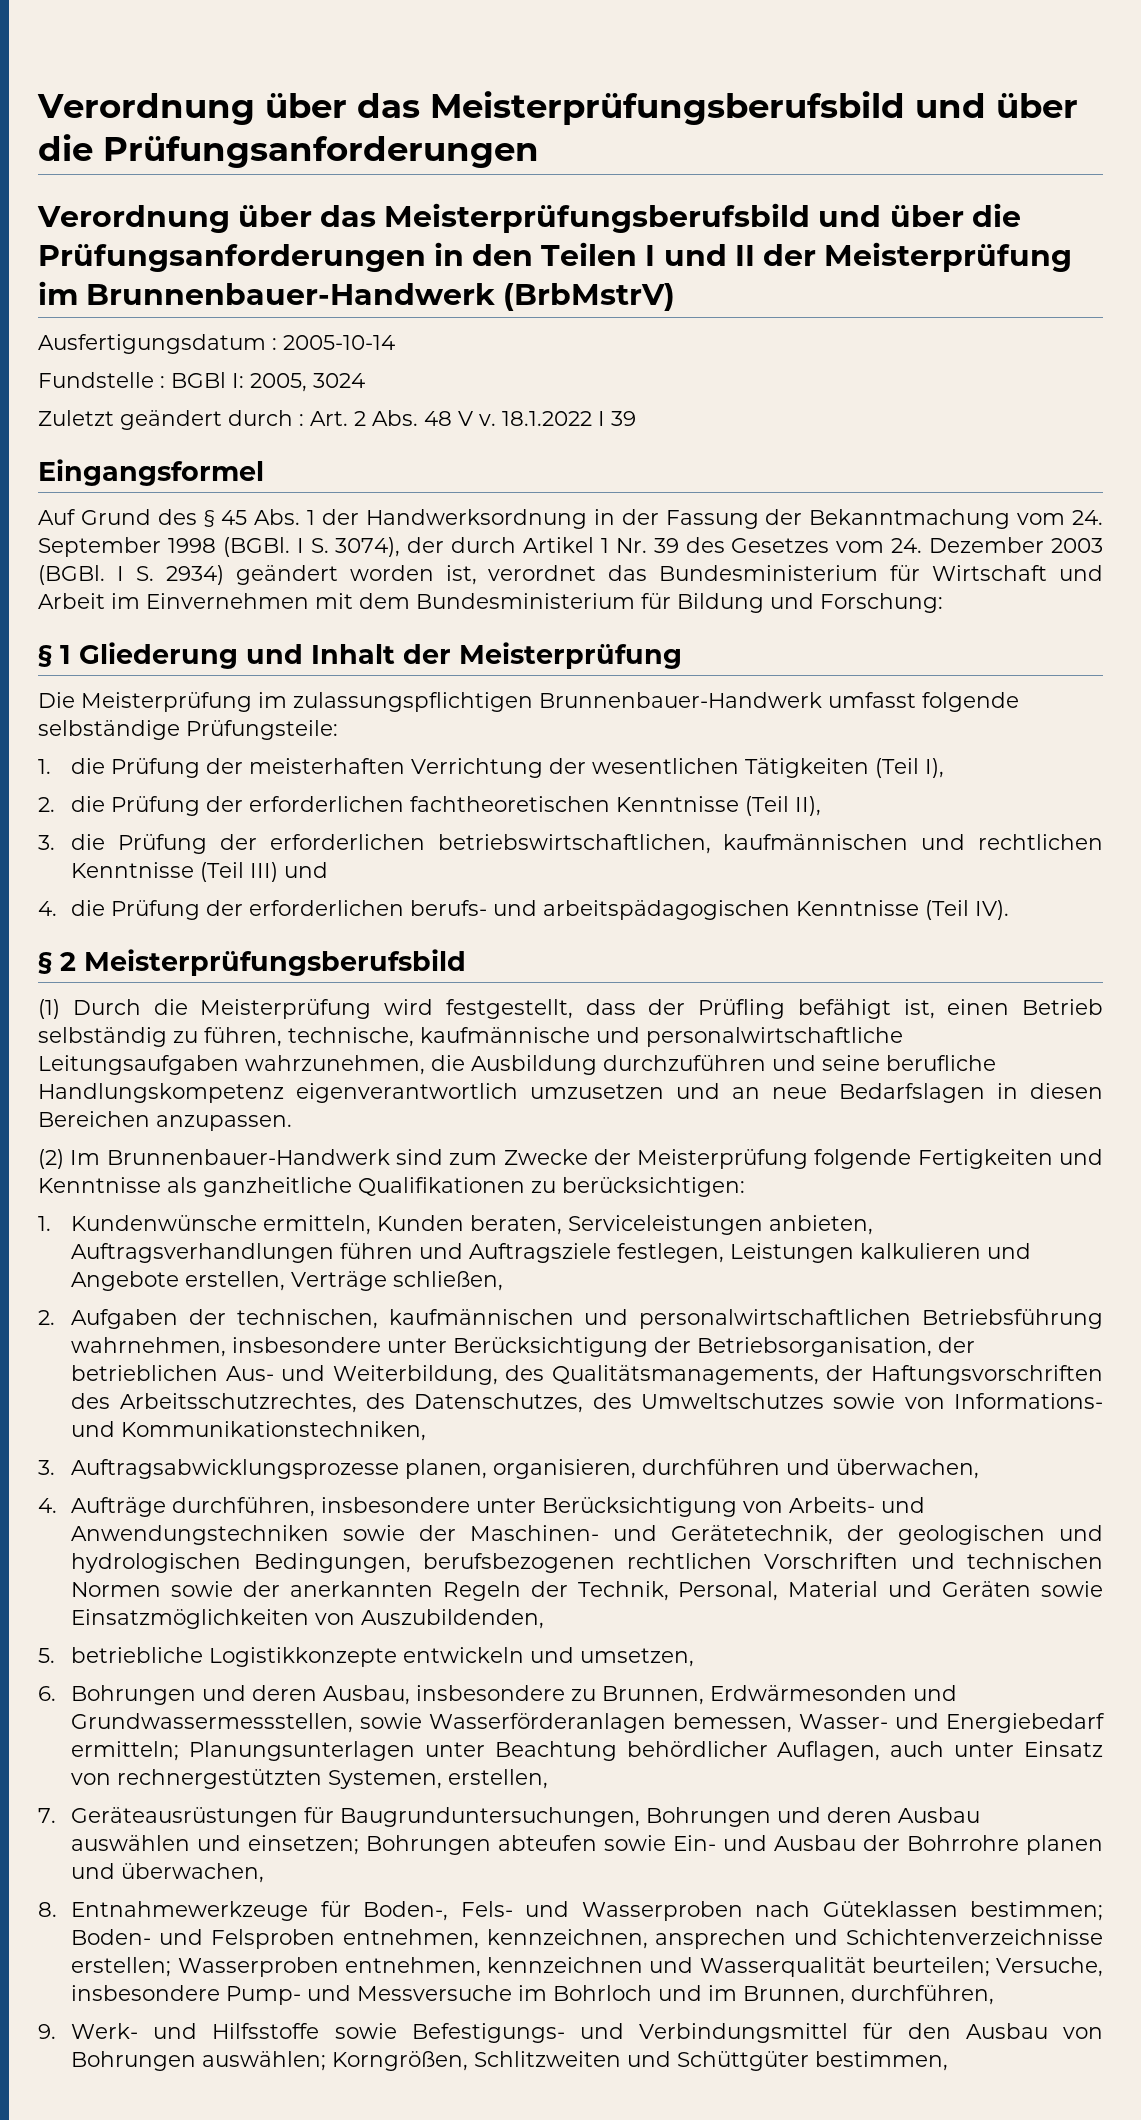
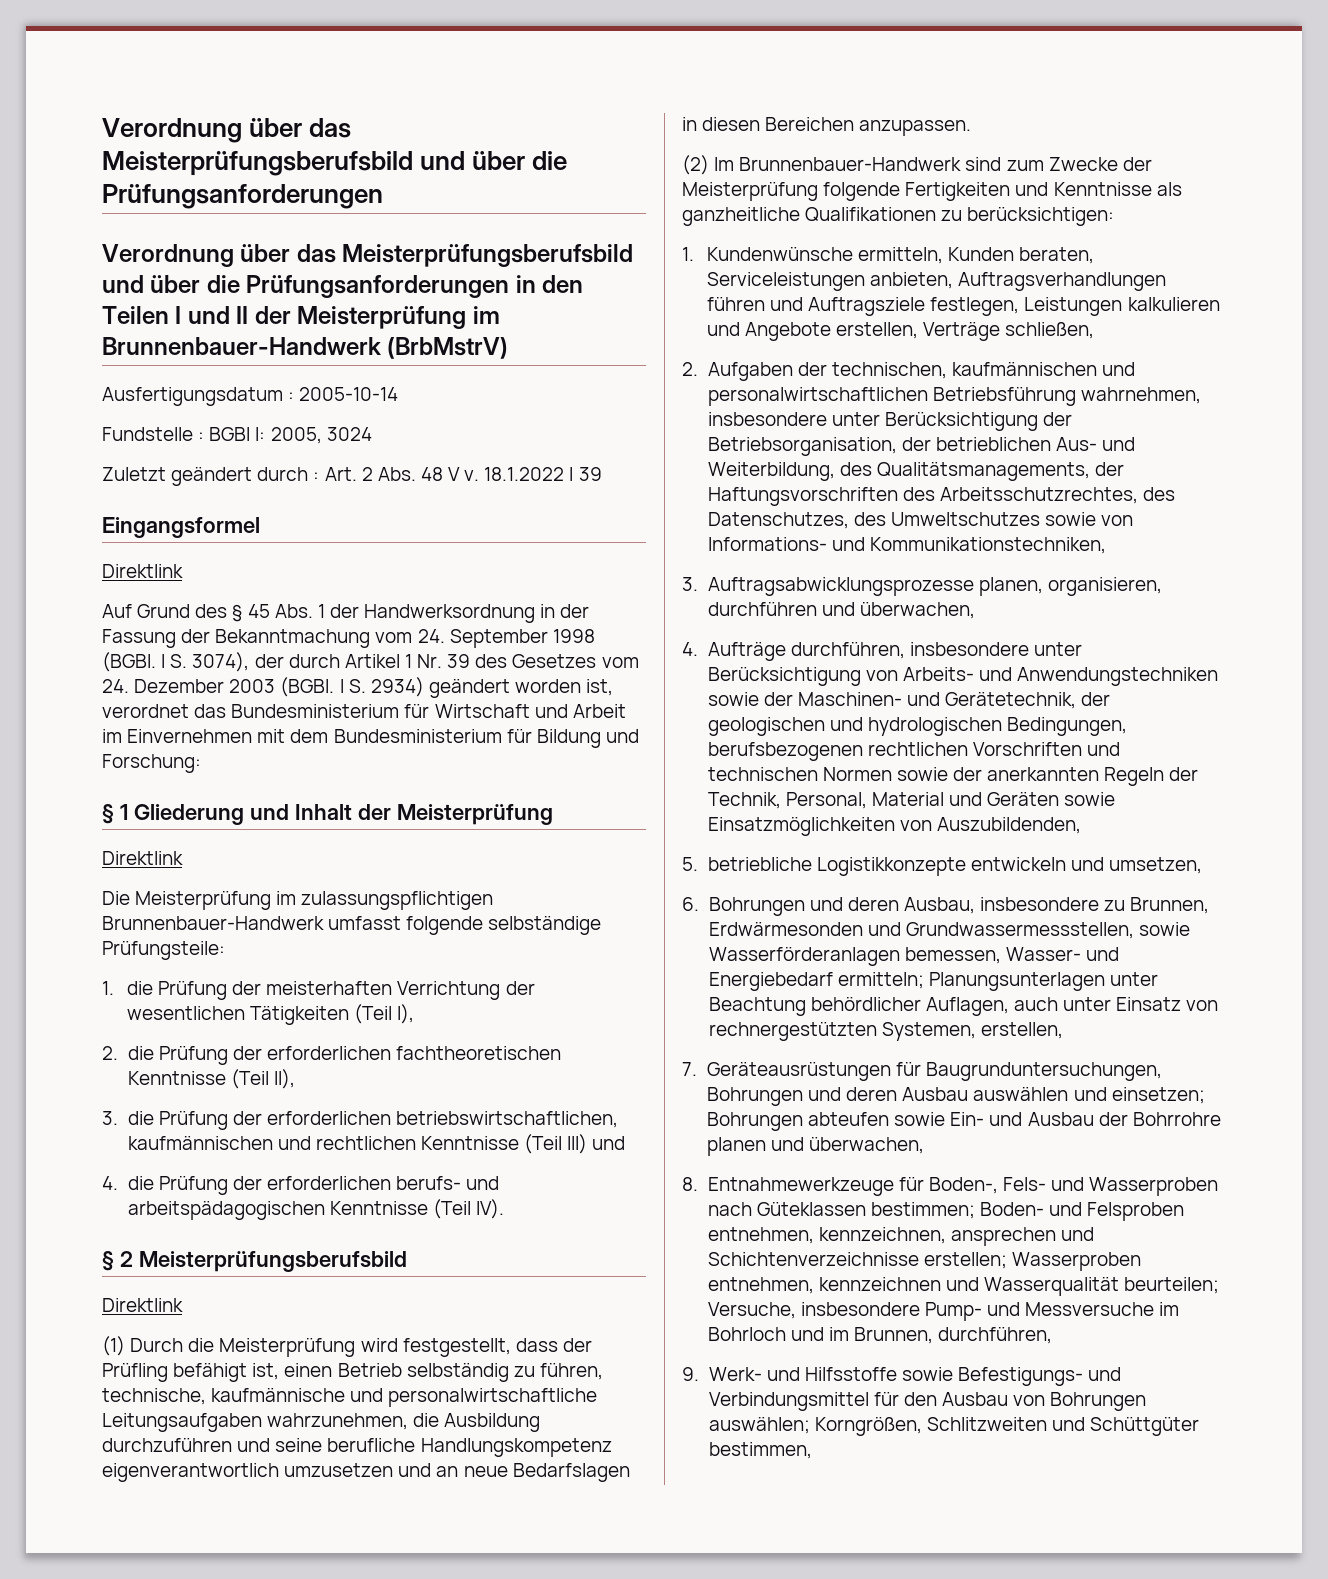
(264, 472) none -> [102,564,183,578] // Direktlink
(682, 655) none -> [102,851,183,865] // Direktlink
(466, 962) none -> [102,1298,183,1312] // Direktlink

